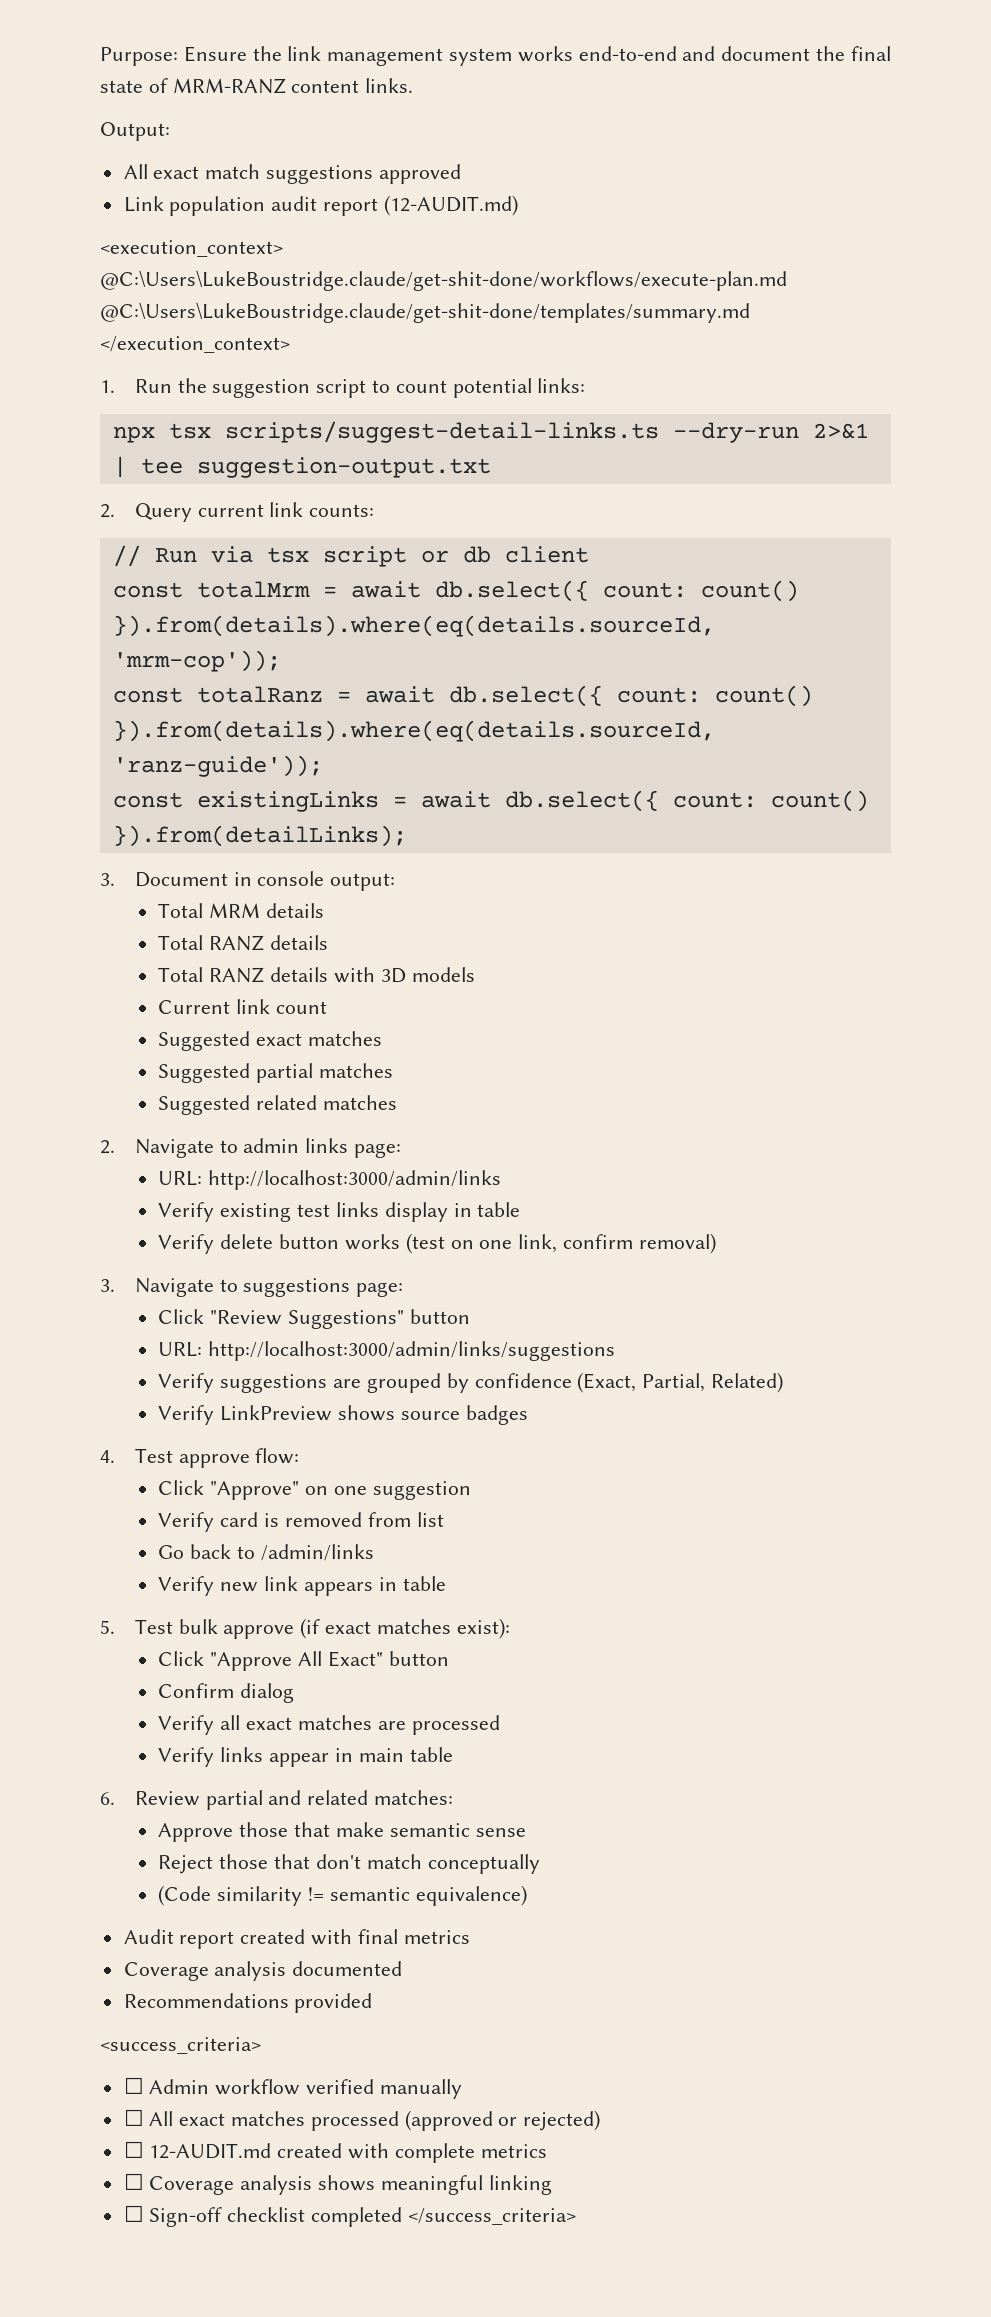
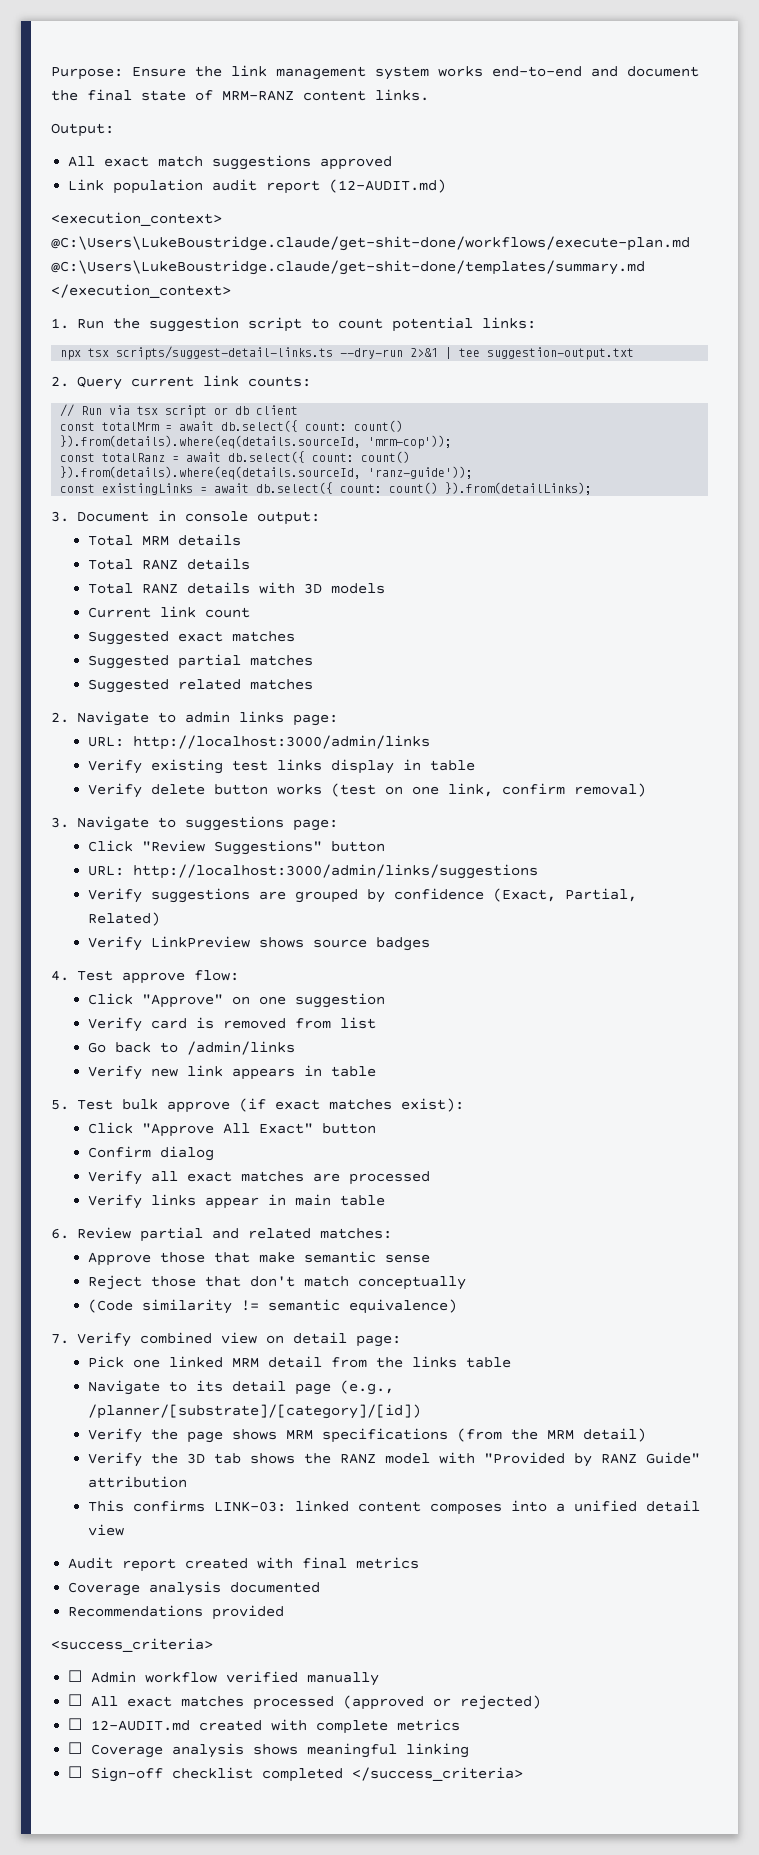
(527, 1895) none -> [51,1332,401,1347] [87,1356,511,1368] [87,1380,394,1395] [87,1404,421,1419] [87,1428,646,1443] [87,1452,700,1467] [87,1476,187,1488] [87,1500,700,1515] [87,1524,124,1536] // 7. Verify combined view on detail page: // Pick one linked MRM detail from the links table // Navigate to its detail page (e.g., /planner/[substrate]/[category]/[id]) // Verify the page shows MRM specifications (from the MRM detail) // Verify the 3D tab shows the RANZ model with "Provided by RANZ Guide" attribution // This confirms LINK-03: linked content composes into a unified detail view

